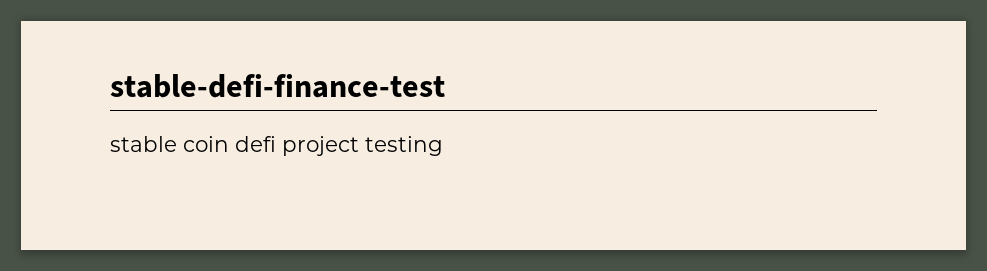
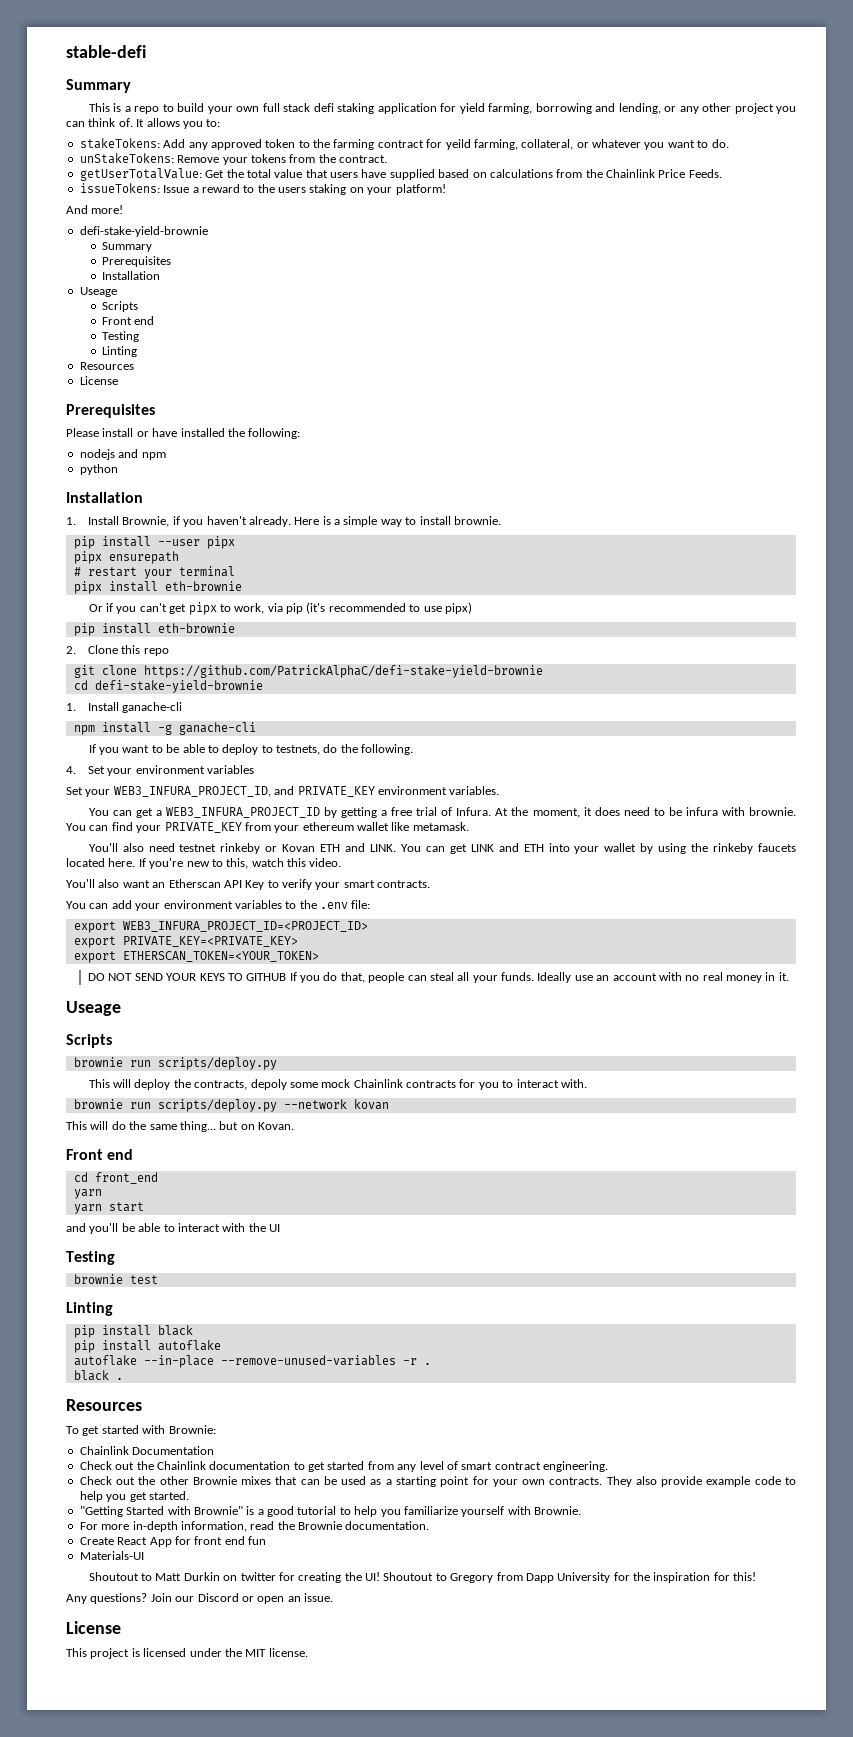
[110,74,445,98] [110,136,443,156] stable-defi-finance-test // stable coin defi project testing -> [66,45,146,58] [66,79,131,93] [88,103,796,114] [66,118,221,129] [79,138,729,150] [79,153,387,165] [79,168,722,181] [79,183,446,195] [66,205,124,214] [79,226,208,237] [101,242,152,252] [101,256,171,267] [101,271,160,280] [79,287,117,297] [101,301,138,312] [101,316,155,325] [101,331,139,342] [101,346,137,357] [79,362,134,370] [79,376,118,385] [66,404,155,418] [66,428,301,439] [79,449,166,460] [79,464,118,475] [66,492,143,503] [66,516,501,527] [73,536,235,549] [73,551,179,564] [73,566,235,579] [73,581,242,594] [88,602,472,615] [73,623,235,636] [66,645,169,656] [73,665,543,678] [73,680,263,693] [66,702,183,713] [73,722,256,735] [88,744,414,755] [66,765,255,776] [66,786,500,797] [88,807,796,818] [66,822,469,833] [88,843,797,854] [66,858,342,869] [66,879,431,890] [66,900,371,911] [73,921,368,933] [73,936,298,948] [73,951,319,963] [88,972,789,983] [66,1001,121,1016] [66,1034,112,1048] [73,1057,277,1070] [88,1079,587,1090] [73,1099,389,1112] [66,1121,294,1132] [66,1149,134,1160] [73,1172,158,1184] [73,1189,102,1199] [73,1202,144,1214] [66,1223,280,1234] [66,1251,115,1265] [73,1274,158,1284] [66,1302,113,1316] [73,1325,193,1338] [73,1340,221,1353] [73,1355,431,1368] [73,1370,123,1381] [66,1399,142,1411] [66,1425,216,1436] [79,1446,215,1455] [79,1461,608,1472] [79,1476,796,1487] [79,1491,189,1502] [79,1506,581,1517] [79,1521,430,1532] [79,1536,266,1547] [79,1551,144,1560] [88,1572,757,1583] [66,1593,333,1604] [66,1621,121,1634] [66,1648,308,1659] stable-defi // Summary // This is a repo to build your own full stack defi staking application for yield farming, borrowing and lending, or any other project you can think of. It allows you to: // stakeTokens: Add any approved token to the farming contract for yeild farming, collateral, or whatever you want to do. // unStakeTokens: Remove your tokens from the contract. // getUserTotalValue: Get the total value that users have supplied based on calculations from the Chainlink Price Feeds. // issueTokens: Issue a reward to the users staking on your platform! // And more! // defi-stake-yield-brownie // Summary // Prerequisites // Installation // Useage // Scripts // Front end // Testing // Linting // Resources // License // Prerequisites // Please install or have installed the following: // nodejs and npm // python // Installation // 1. Install Brownie, if you haven't already. Here is a simple way to install brownie. // pip install --user pipx // pipx ensurepath // # restart your terminal // pipx install eth-brownie // Or if you can't get pipx to work, via pip (it's recommended to use pipx) // pip install eth-brownie // 2. Clone this repo // git clone https://github.com/PatrickAlphaC/defi-stake-yield-brownie // cd defi-stake-yield-brownie // 1. Install ganache-cli // npm install -g ganache-cli // If you want to be able to deploy to testnets, do the following. // 4. Set your environment variables // Set your WEB3_INFURA_PROJECT_ID, and PRIVATE_KEY environment variables. // You can get a WEB3_INFURA_PROJECT_ID by getting a free trial of Infura. At the moment, it does need to be infura with brownie. You can find your PRIVATE_KEY from your ethereum wallet like metamask. // You'll also need testnet rinkeby or Kovan ETH and LINK. You can get LINK and ETH into your wallet by using the rinkeby faucets located here. If you're new to this, watch this video. // You'll also want an Etherscan API Key to verify your smart contracts. // You can add your environment variables to the .env file: // export WEB3_INFURA_PROJECT_ID=<PROJECT_ID> // export PRIVATE_KEY=<PRIVATE_KEY> // export ETHERSCAN_TOKEN=<YOUR_TOKEN> // DO NOT SEND YOUR KEYS TO GITHUB If you do that, people can steal all your funds. Ideally use an account with no real money in it. // Useage // Scripts // brownie run scripts/deploy.py // This will deploy the contracts, depoly some mock Chainlink contracts for you to interact with. // brownie run scripts/deploy.py --network kovan // This will do the same thing... but on Kovan. // Front end // cd front_end // yarn // yarn start // and you'll be able to interact with the UI // Testing // brownie test // Linting // pip install black // pip install autoflake // autoflake --in-place --remove-unused-variables -r . // black . // Resources // To get started with Brownie: // Chainlink Documentation // Check out the Chainlink documentation to get started from any level of smart contract engineering. // Check out the other Brownie mixes that can be used as a starting point for your own contracts. They also provide example code to help you get started. // "Getting Started with Brownie" is a good tutorial to help you familiarize yourself with Brownie. // For more in-depth information, read the Brownie documentation. // Create React App for front end fun // Materials-UI // Shoutout to Matt Durkin on twitter for creating the UI! Shoutout to Gregory from Dapp University for the inspiration for this! // Any questions? Join our Discord or open an issue. // License // This project is licensed under the MIT license.

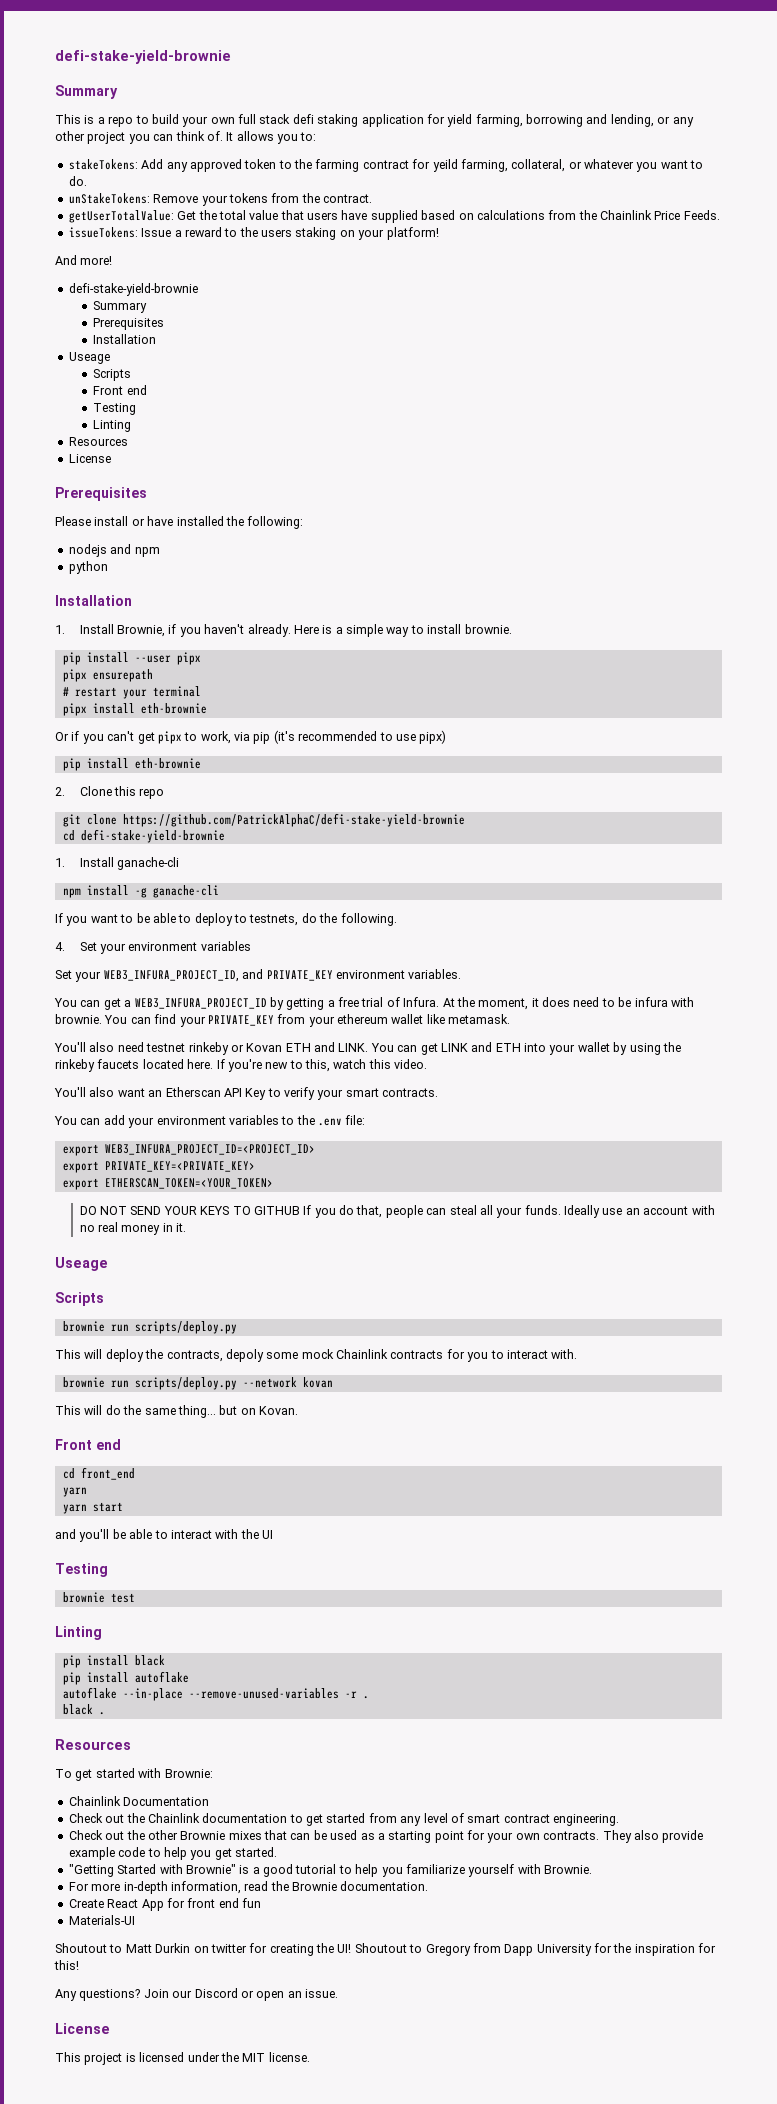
[66,45,146,58] stable-defi -> [55,50,231,64] defi-stake-yield-brownie

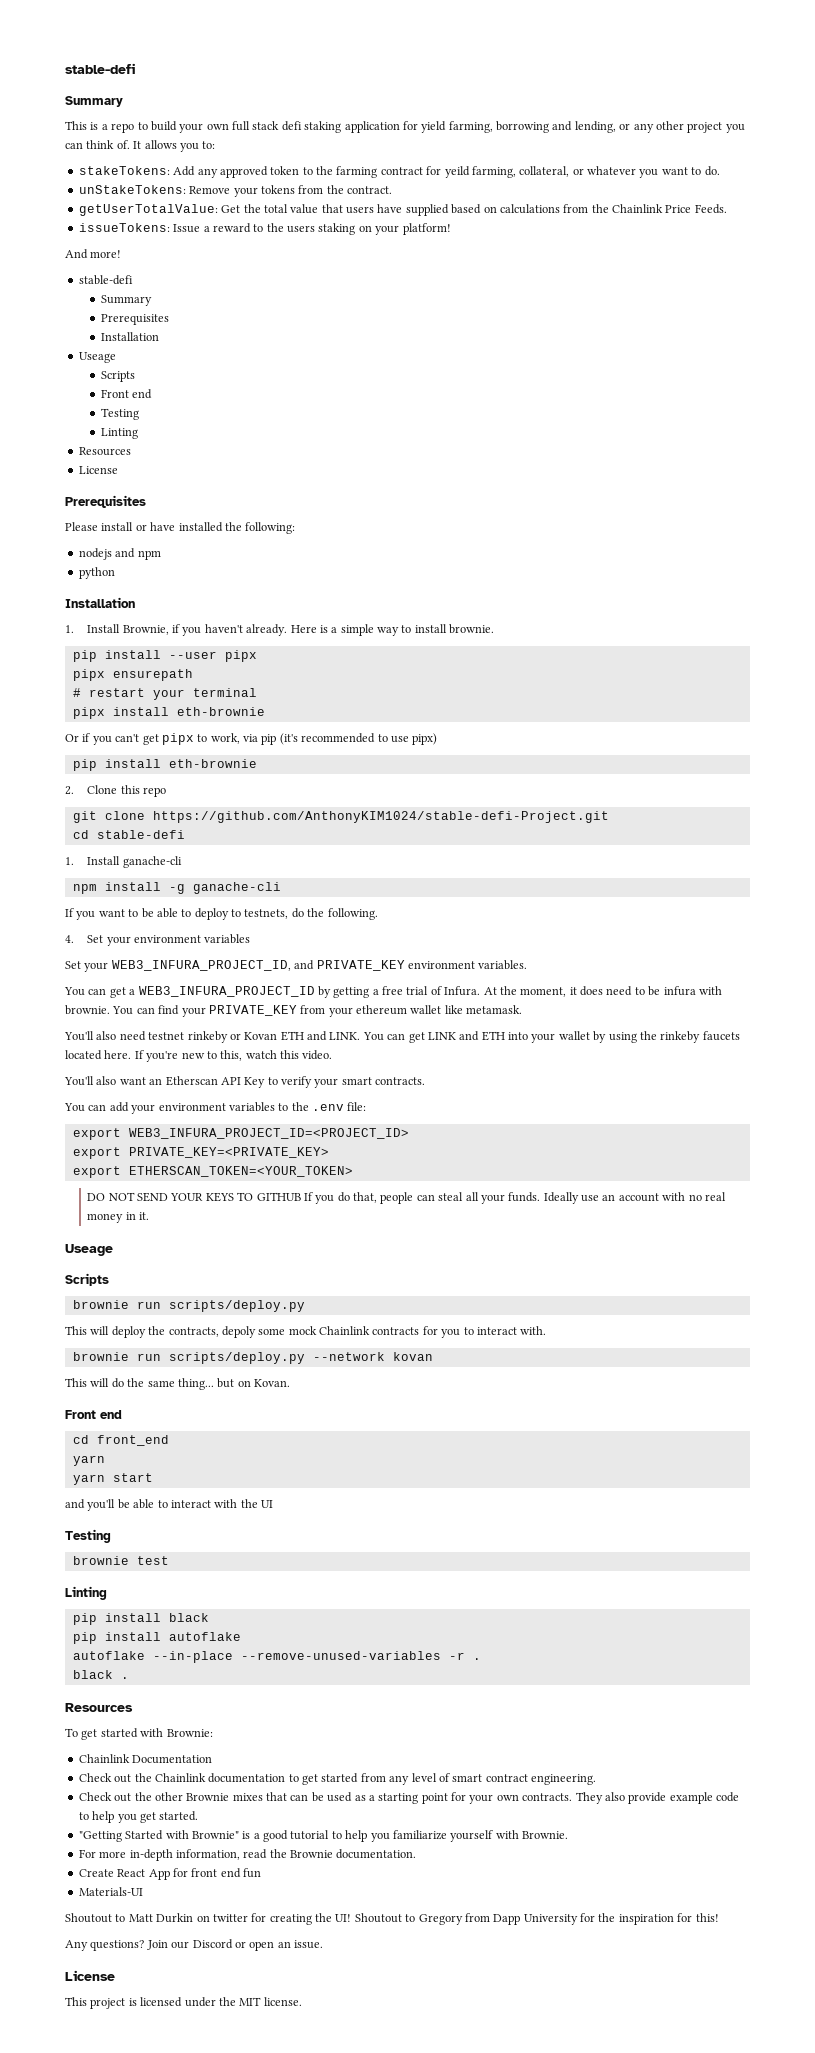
[55,50,231,64] defi-stake-yield-brownie -> [65,63,135,74] stable-defi
[68,283,198,296] defi-stake-yield-brownie -> [78,275,133,285] stable-defi
[122,813,465,827] [62,829,225,843] https://github.com/PatrickAlphaC/defi-stake-yield-brownie // cd defi-stake-yield-brownie -> [152,811,609,823] [72,830,185,839] https://github.com/AnthonyKIM1024/stable-defi-Project.git // cd stable-defi

